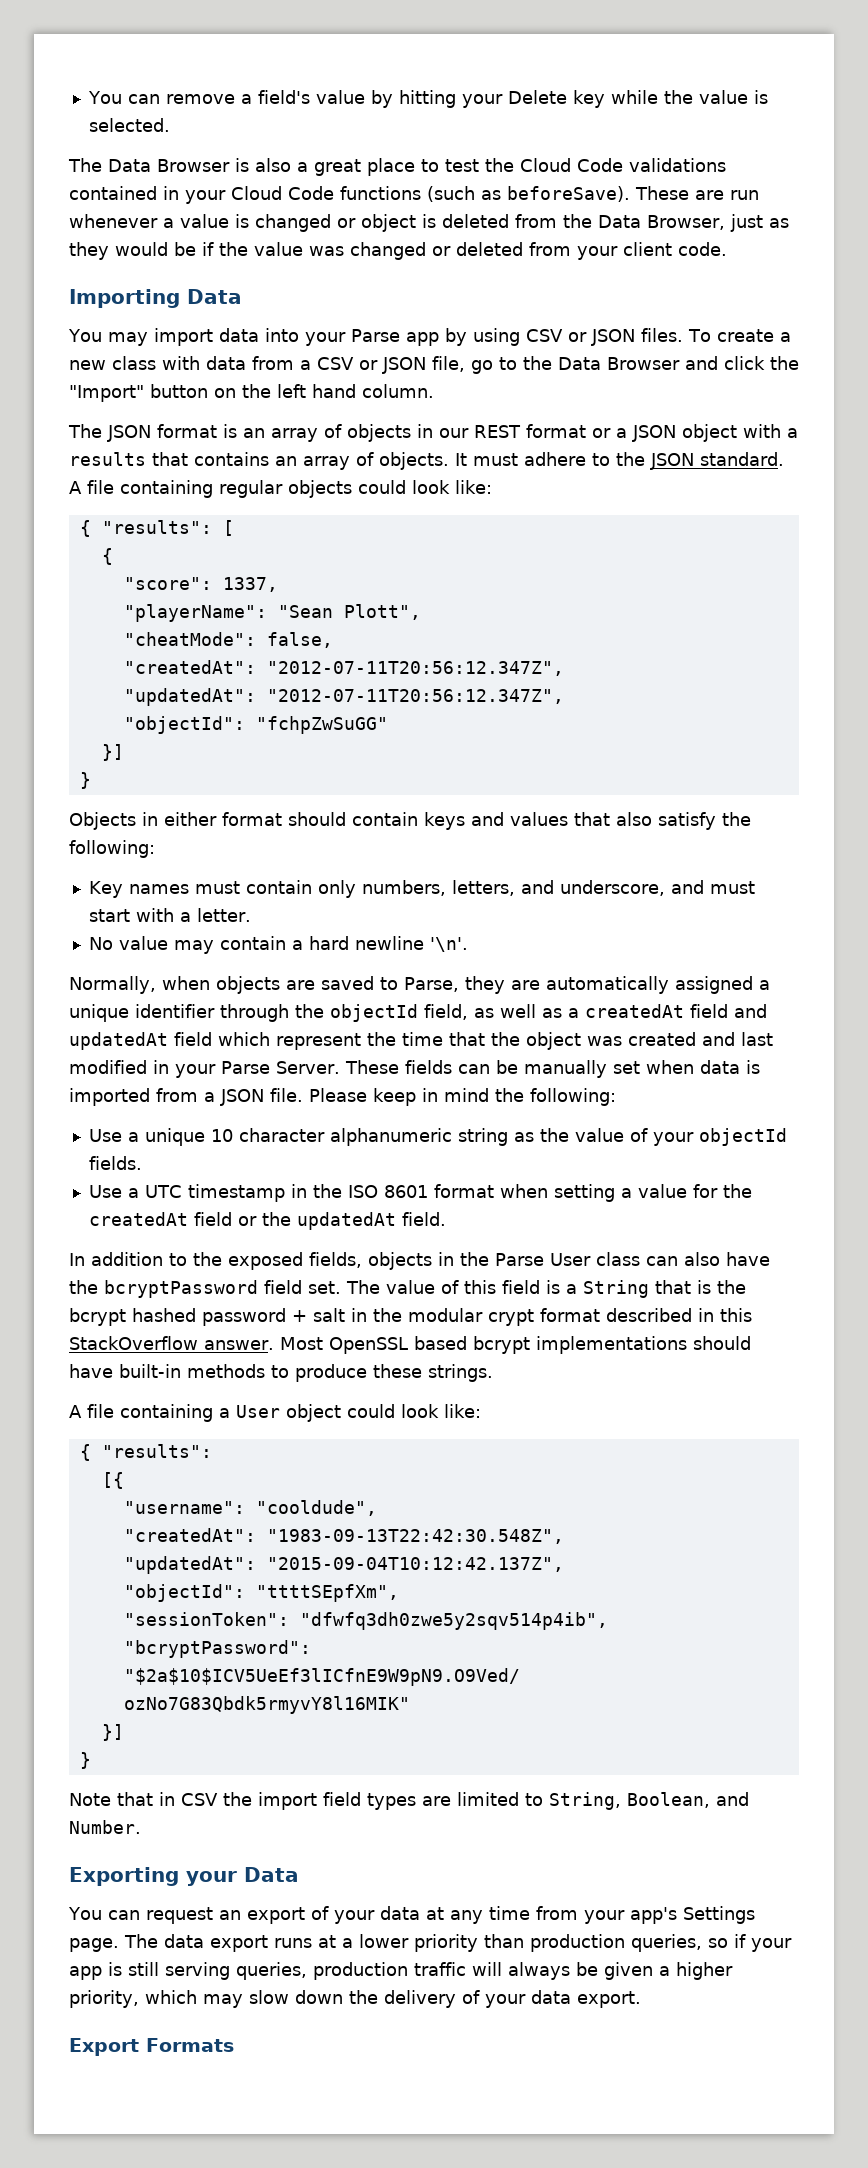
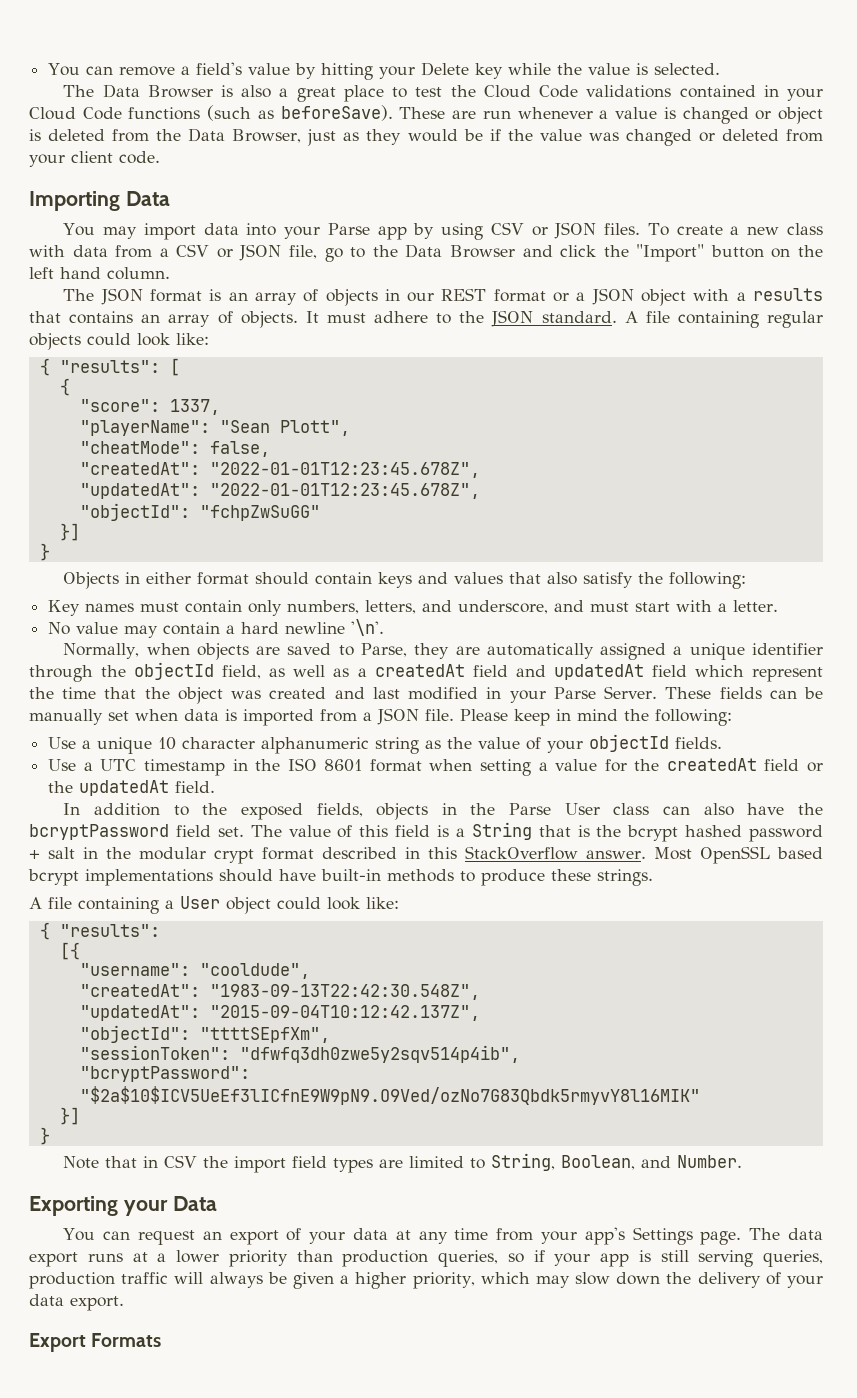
[266,661,564,676] [123,688,564,706] "2012-07-11T20:56:12.347Z", // "updatedAt": "2012-07-11T20:56:12.347Z", -> [209,462,480,478] [79,483,480,499] "2022-01-01T12:23:45.678Z", // "updatedAt": "2022-01-01T12:23:45.678Z",

